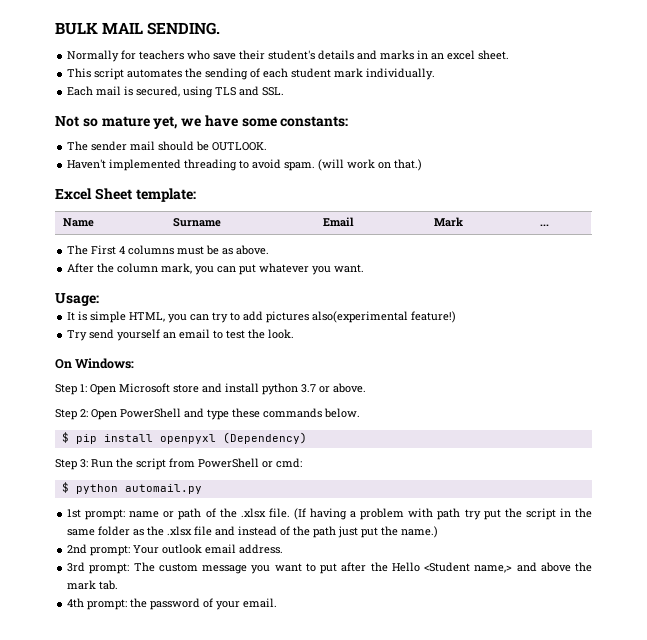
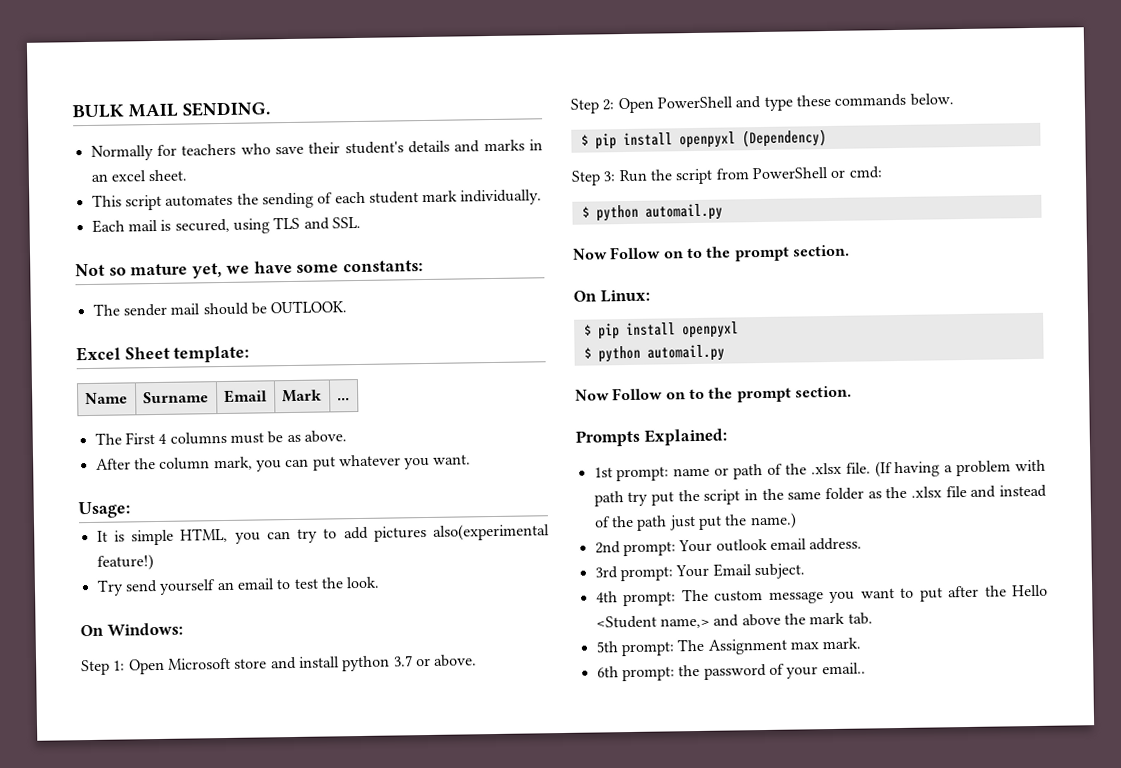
[67,159,423,171] // Haven't implemented threading to avoid spam. (will work on that.) -> (348, 307) none
(202, 489) none -> [572,244,850,262] [573,289,650,303] [583,321,739,340] [583,344,725,363] [575,385,852,403] [575,428,727,447] // Now Follow on to the prompt section. // On Linux: // $ pip install openpyxl // $ python automail.py // Now Follow on to the prompt section. // Prompts Explained:
(130, 568) none -> [675,563,805,580] [595,591,677,607] Your Email subject. // 4th prompt:
[67,598,85,608] 4th -> [595,637,862,657] [596,666,619,678] 5th prompt: The Assignment max mark. // 6th
[243,598,278,608] email. -> [821,662,866,675] email..

